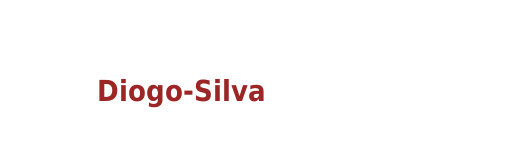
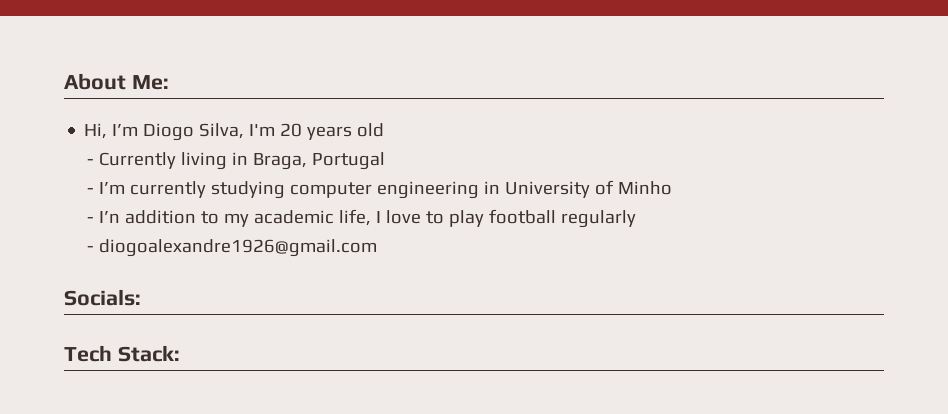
[97,78,266,108] Diogo-Silva -> [64,73,169,90] [84,123,385,141] [87,152,386,170] [87,180,673,199] [87,209,637,228] [87,239,378,257] [64,289,141,306] [64,345,180,362] About Me: // Hi, I’m Diogo Silva, I'm 20 years old // - Currently living in Braga, Portugal // - I’m currently studying computer engineering in University of Minho // - I’n addition to my academic life, I love to play football regularly // - diogoalexandre1926@gmail.com // Socials: // Tech Stack:

